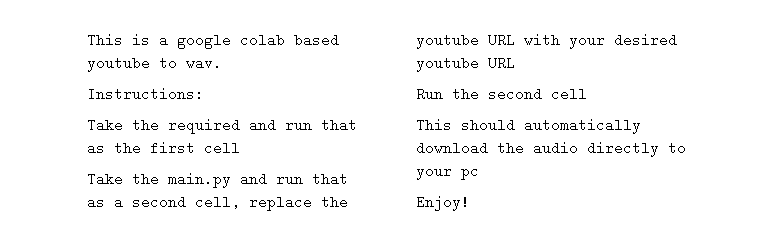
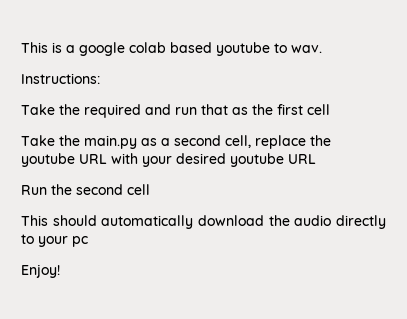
[240,172,348,186] and run that -> (137, 142) none

